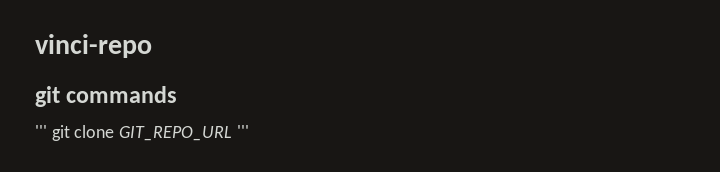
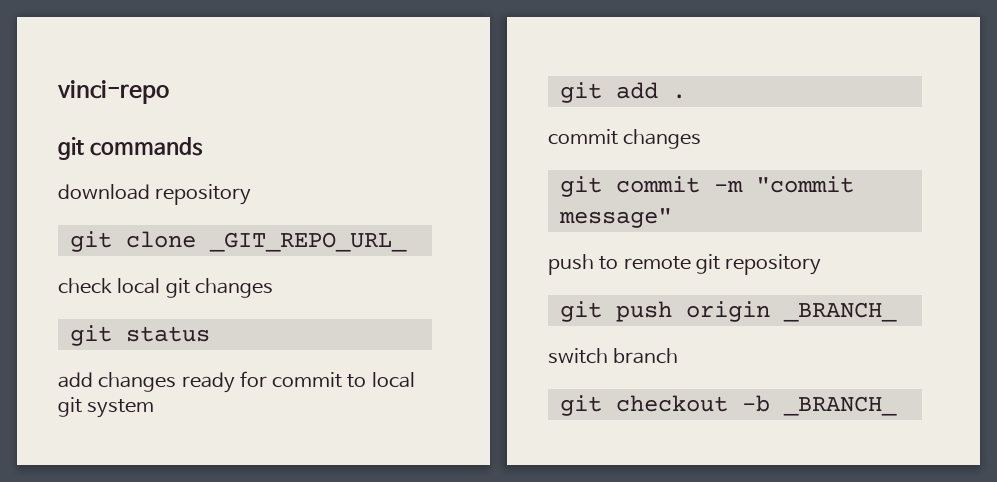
[35,125,249,141] ''' git clone GIT_REPO_URL ''' -> [58,184,252,205] [69,231,407,252] [58,278,273,298] [69,325,210,346] [58,371,415,393] [58,397,155,418] [559,82,686,103] [548,129,702,149] [559,176,854,197] [558,208,672,228] [548,254,822,275] [559,301,897,322] [548,348,679,364] [559,395,897,416] download repository // git clone _GIT_REPO_URL_ // check local git changes // git status // add changes ready for commit to local git system // git add . // commit changes // git commit -m "commit message" // push to remote git repository // git push origin _BRANCH_ // switch branch // git checkout -b _BRANCH_

